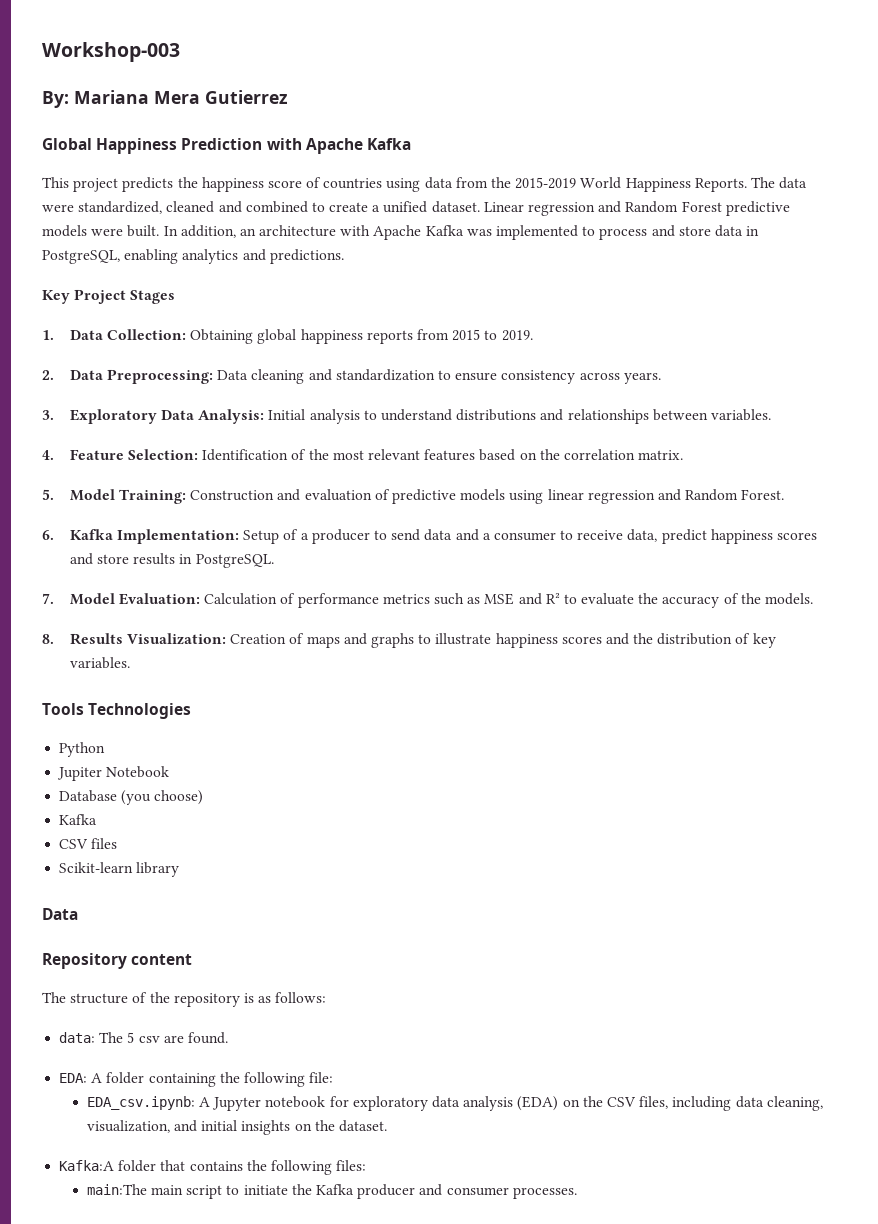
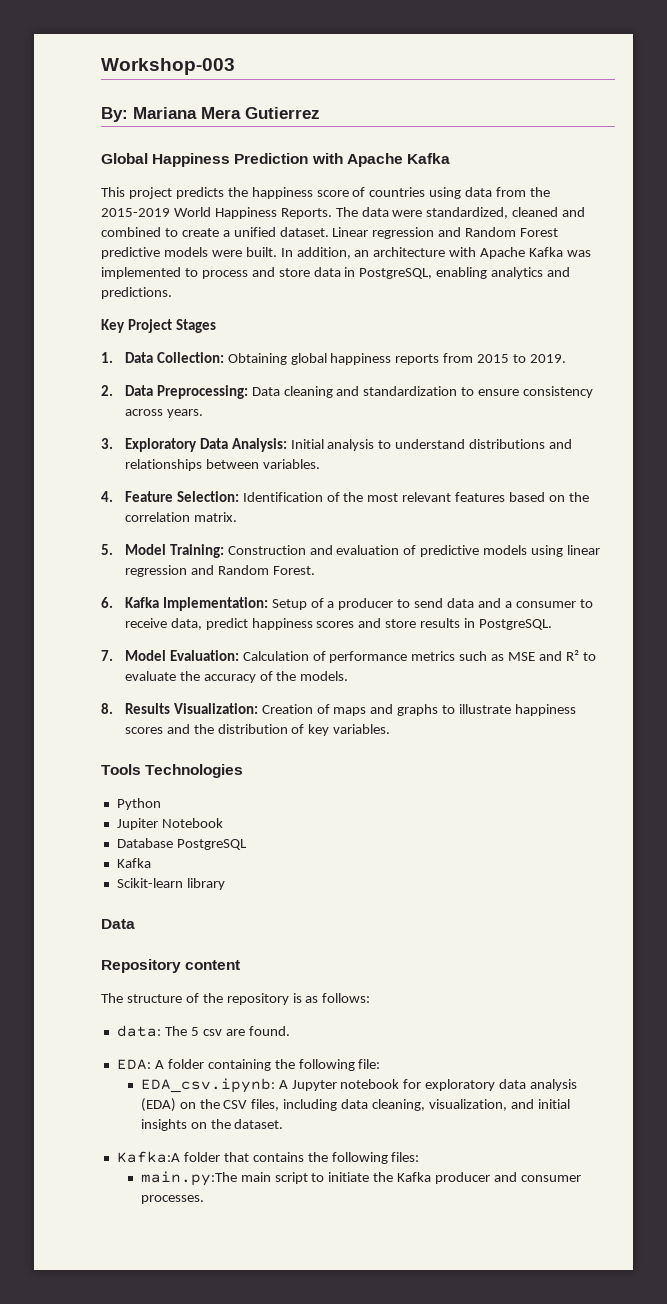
[121,790,204,805] [59,814,98,825] [59,838,118,849] (you choose) // Kafka // CSV files -> [176,839,247,850] [116,858,151,868] PostgreSQL // Kafka
[86,1184,147,1195] main:The -> [140,1171,237,1186] main.py:The

